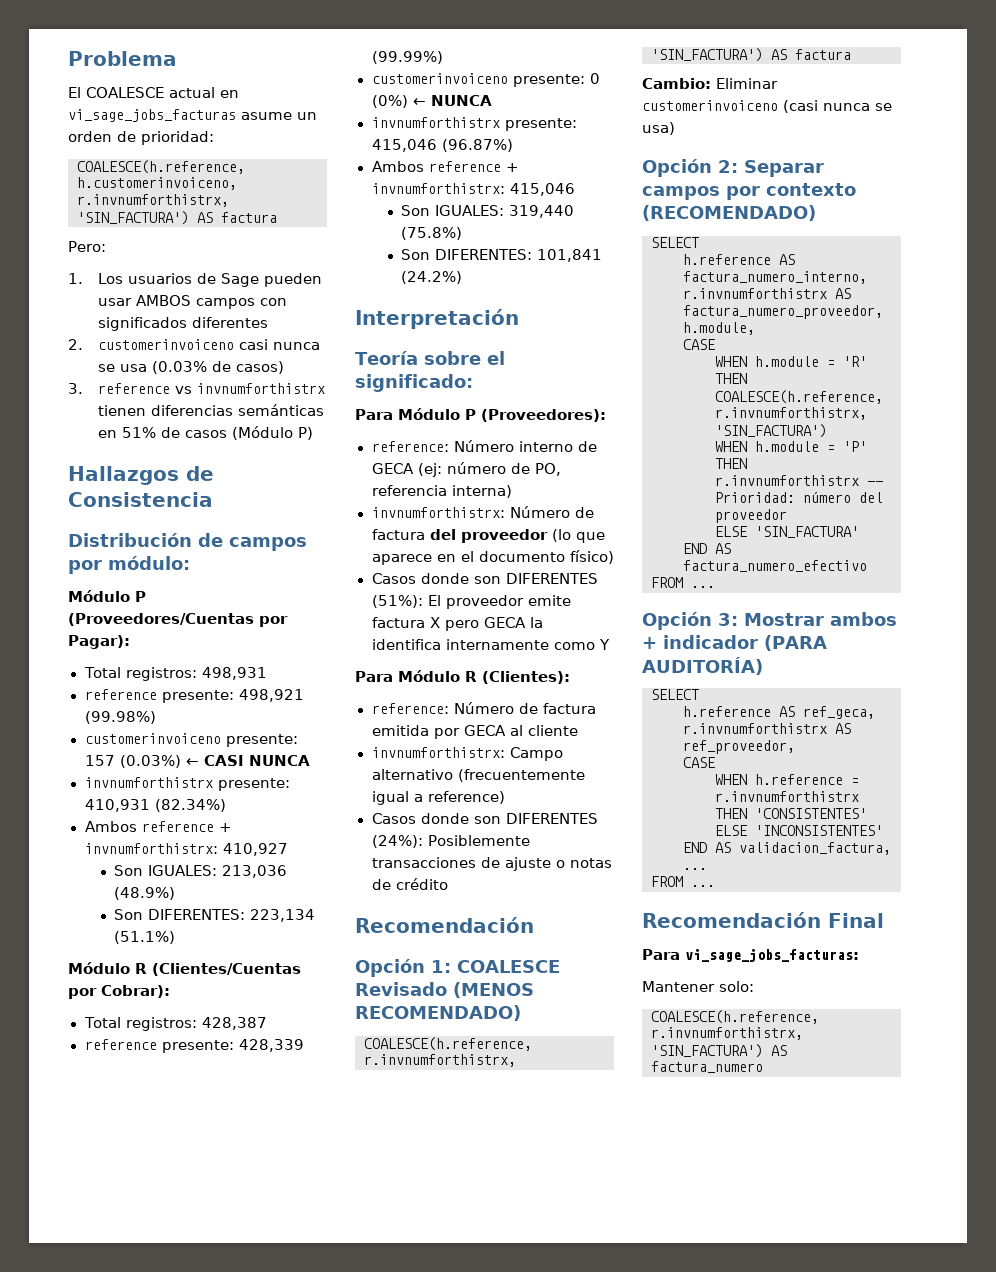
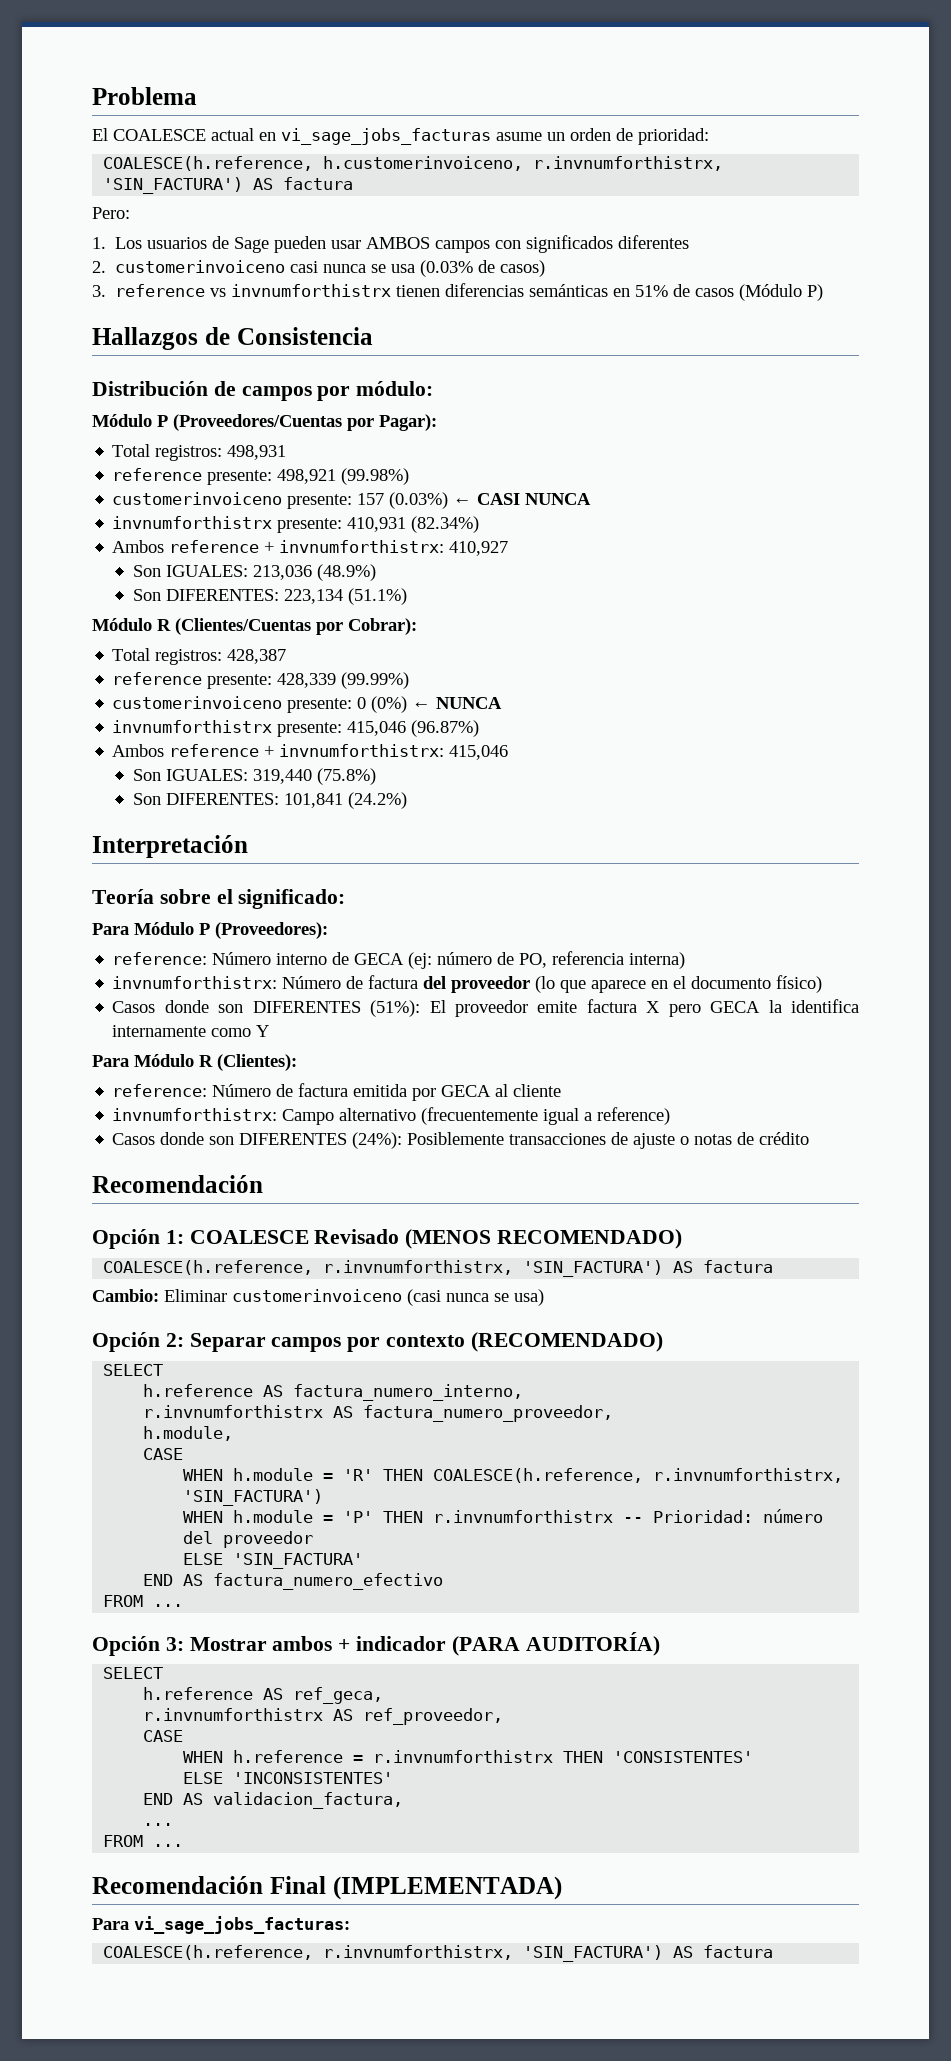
(884, 920) none -> [332,1876,562,1900] (IMPLEMENTADA)
[642,981,754,992] [651,1010,819,1024] [651,1027,803,1040] [651,1044,787,1058] [651,1061,763,1073] // Mantener solo: // COALESCE(h.reference, r.invnumforthistrx, 'SIN_FACTURA') AS factura_numero -> [103,1945,774,1962] // COALESCE(h.reference, r.invnumforthistrx, 'SIN_FACTURA') AS factura

